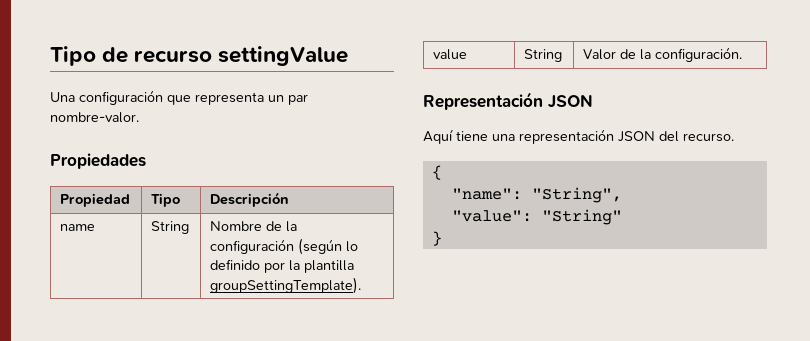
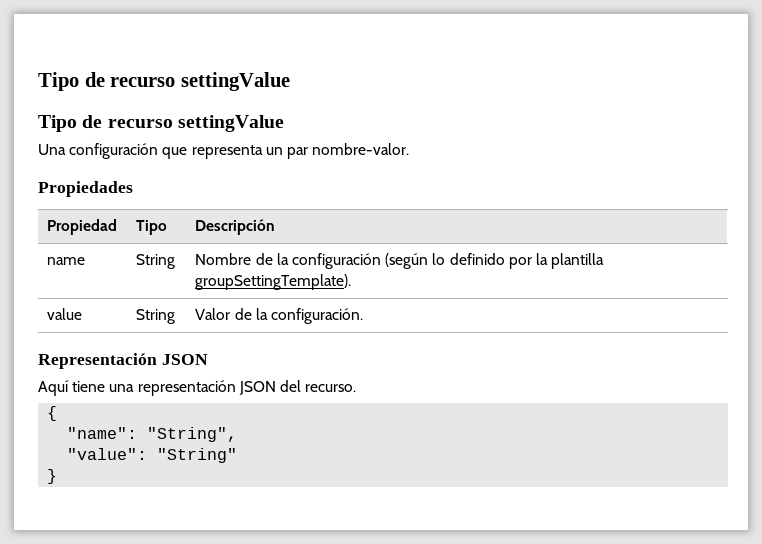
[50,46,349,66] Tipo de recurso settingValue -> [38,72,290,91] [38,115,284,132] Tipo de recurso settingValue // Tipo de recurso settingValue

